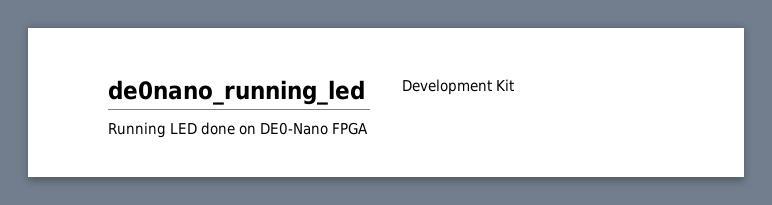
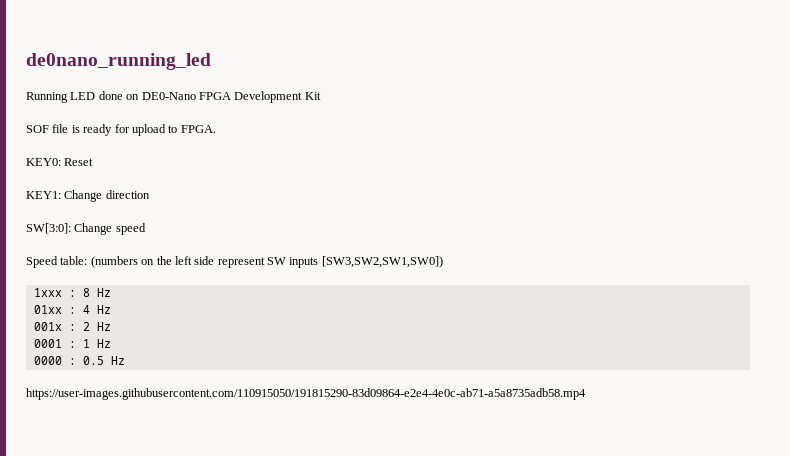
(515, 85) none -> [26,124,216,136] [26,158,94,166] [26,190,150,202] [26,223,146,235] [26,256,443,268] [33,288,111,297] [33,305,111,314] [33,322,111,331] [33,339,111,348] [33,356,125,365] [26,388,586,400] // SOF file is ready for upload to FPGA. // KEY0: Reset // KEY1: Change direction // SW[3:0]: Change speed // Speed table: (numbers on the left side represent SW inputs [SW3,SW2,SW1,SW0]) // 1xxx : 8 Hz // 01xx : 4 Hz // 001x : 2 Hz // 0001 : 1 Hz // 0000 : 0.5 Hz // https://user-images.githubusercontent.com/110915050/191815290-83d09864-e2e4-4e0c-ab71-a5a8735adb58.mp4

